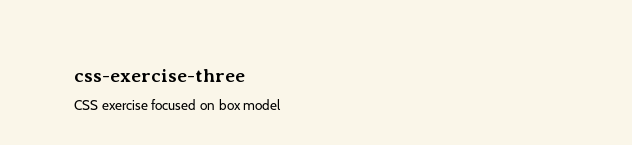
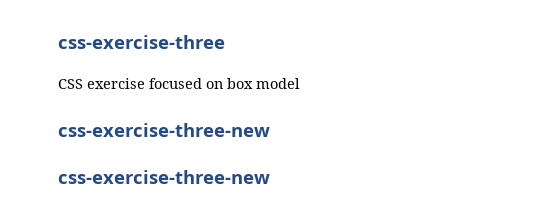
(282, 104) none -> [58,123,270,137] [58,170,270,184] // css-exercise-three-new // css-exercise-three-new

